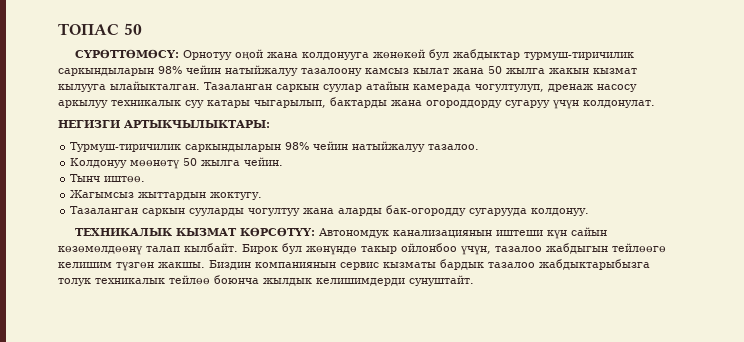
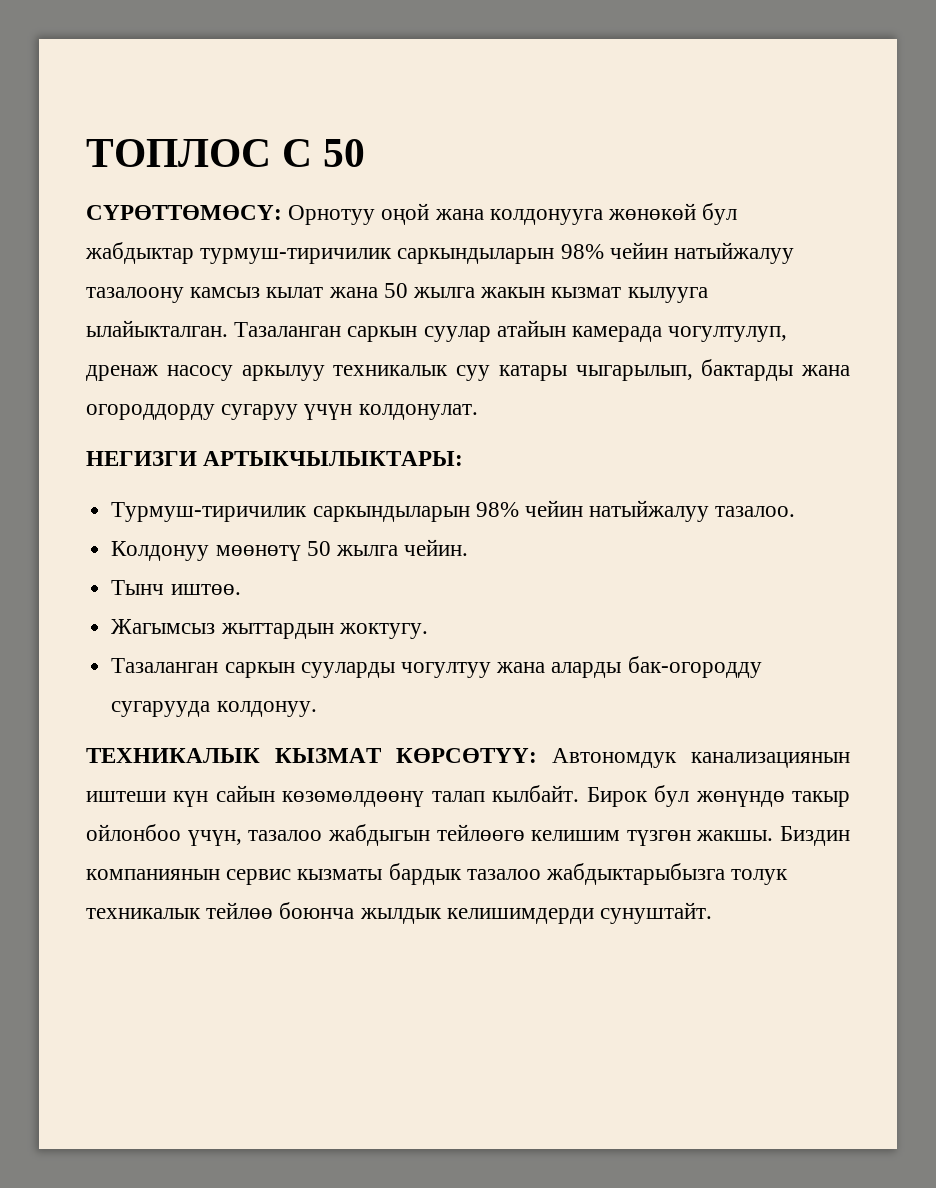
[58,23,119,35] ТОПАС -> [86,139,313,167] ТОПЛОС С

